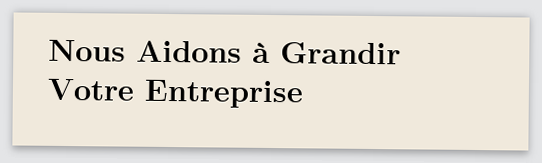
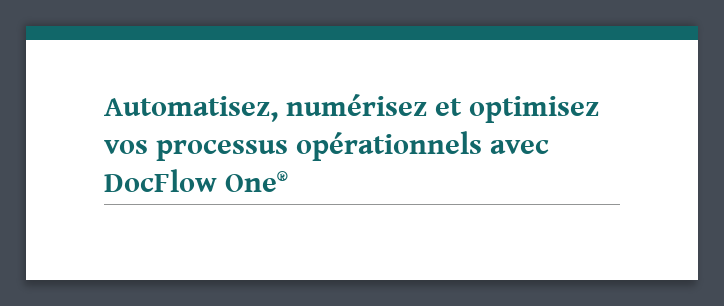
[48,39,401,65] [47,78,304,109] Nous Aidons à Grandir Votre Entreprise -> [104,94,599,123] [104,131,549,161] [104,169,288,192] Automatisez, numérisez et optimisez vos processus opérationnels avec DocFlow One®

